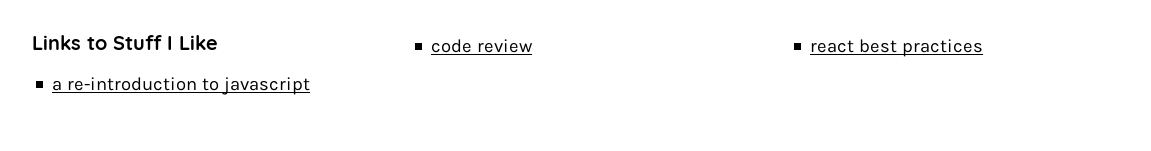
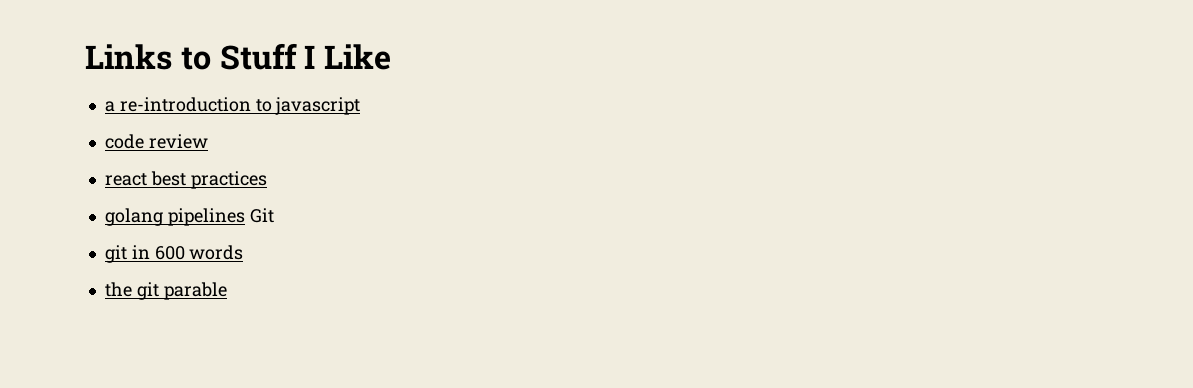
(984, 48) none -> [104,208,274,226] [104,245,244,263] [104,282,227,300] // golang pipelines Git // git in 600 words // the git parable

